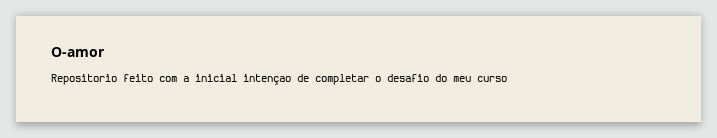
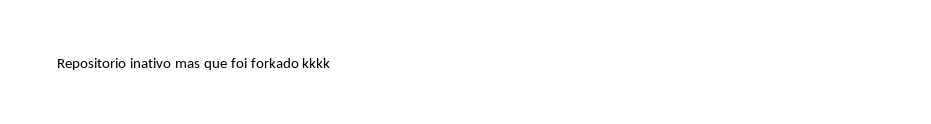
[51,47,105,57] [51,74,507,85] O-amor // Repositorio feito com a inicial intençao de completar o desafio do meu curso -> [57,58,331,70] Repositorio inativo mas que foi forkado kkkk

